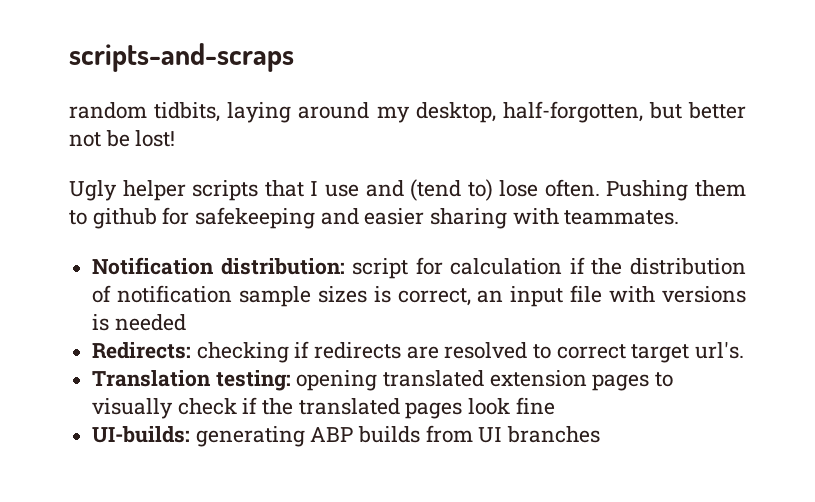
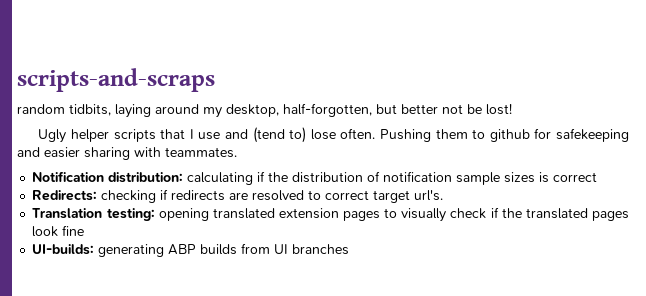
[352,257,563,279] script for calculation -> [187,172,254,185] calculating
[397,285,746,307] [92,314,186,331] correct, an input file with versions is needed -> [553,172,598,182] correct

